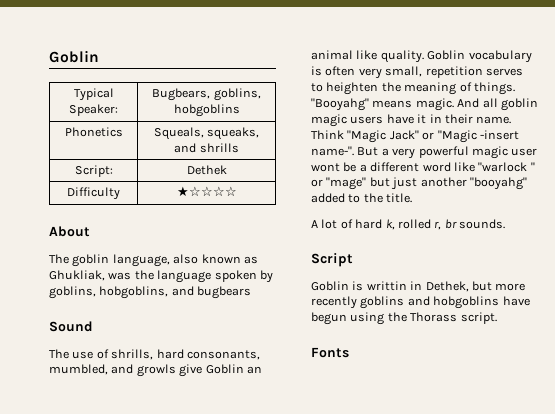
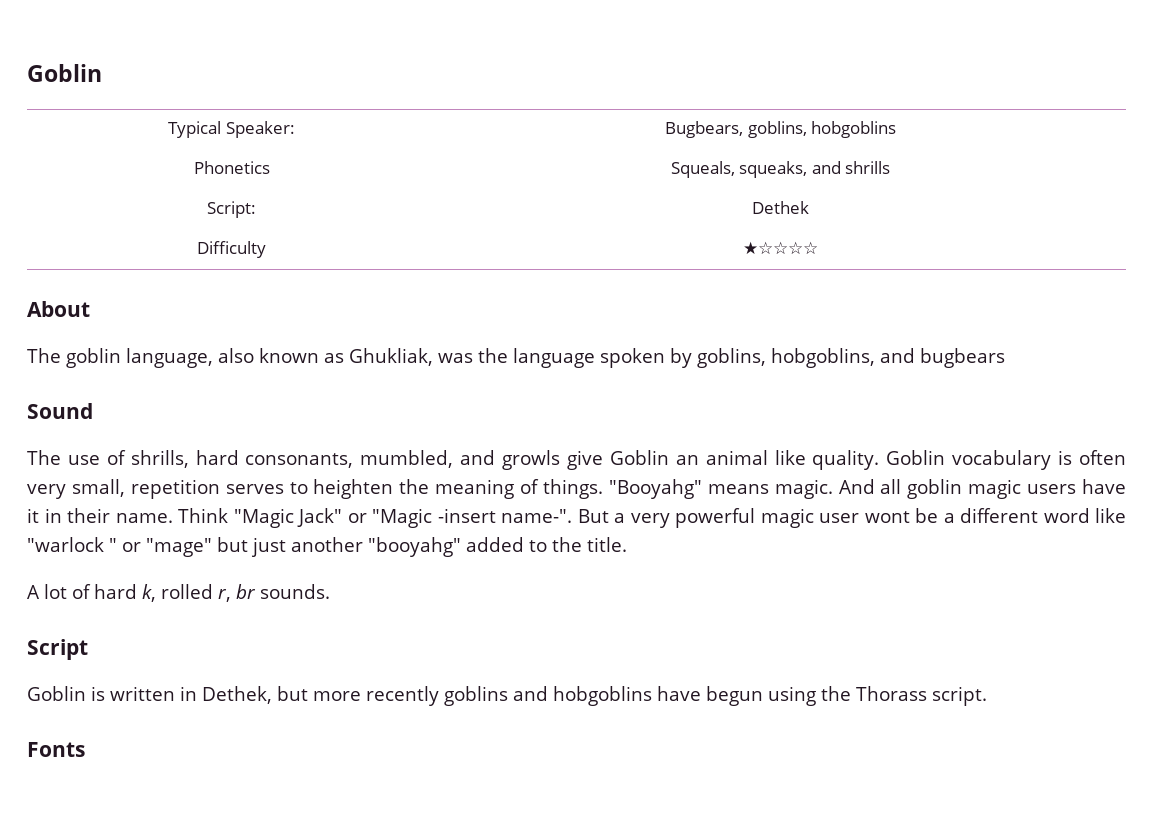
[366,281,407,291] writtin -> [110,686,175,701] written

